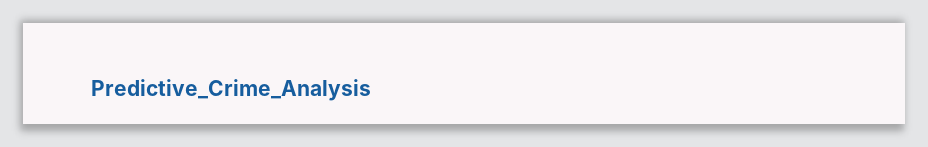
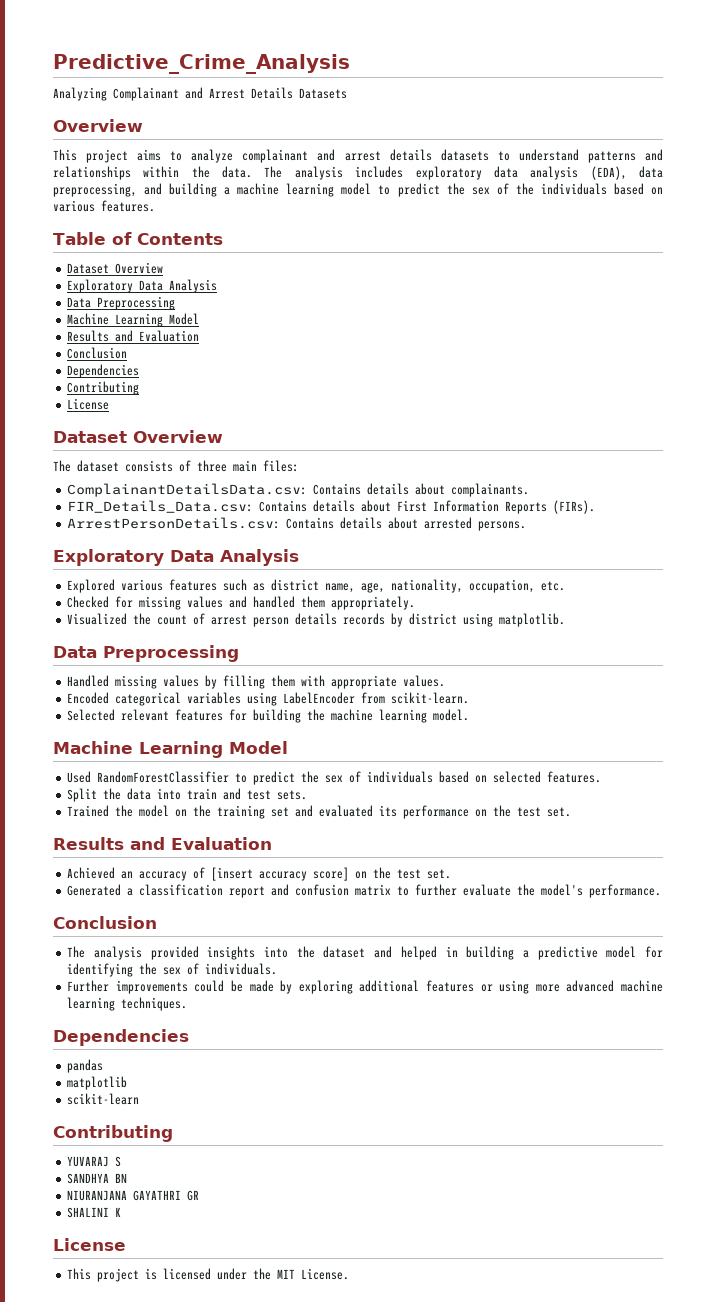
(371, 90) none -> [53,87,347,101] [53,119,143,132] [53,149,664,163] [53,166,664,180] [53,183,663,197] [53,200,155,212] [53,232,223,245] [67,262,164,274] [67,279,218,293] [67,296,176,310] [67,313,200,327] [67,330,200,342] [67,347,128,359] [67,364,140,378] [67,381,140,395] [67,398,110,410] [53,430,223,443] [53,460,299,472] [67,483,530,497] [67,500,596,514] [67,517,527,531] [53,549,299,566] [67,579,566,593] [67,596,416,610] [67,613,566,627] [53,645,239,662] [67,675,446,689] [67,692,470,706] [67,709,470,723] [53,741,288,758] [67,771,602,785] [67,788,308,802] [67,805,572,819] [53,837,272,850] [67,867,452,881] [67,884,662,898] [53,916,157,929] [67,946,663,960] [67,963,278,977] [67,980,664,994] [67,997,188,1011] [53,1029,189,1046] [67,1059,104,1073] [67,1076,128,1090] [67,1093,140,1105] [53,1125,173,1142] [67,1156,122,1167] [67,1173,128,1184] [67,1190,200,1201] [67,1207,122,1218] [53,1238,126,1251] [67,1268,350,1282] // Analyzing Complainant and Arrest Details Datasets // Overview // This project aims to analyze complainant and arrest details datasets to understand patterns and relationships within the data. The analysis includes exploratory data analysis (EDA), data preprocessing, and building a machine learning model to predict the sex of the individuals based on various features. // Table of Contents // Dataset Overview // Exploratory Data Analysis // Data Preprocessing // Machine Learning Model // Results and Evaluation // Conclusion // Dependencies // Contributing // License // Dataset Overview // The dataset consists of three main files: // ComplainantDetailsData.csv: Contains details about complainants. // FIR_Details_Data.csv: Contains details about First Information Reports (FIRs). // ArrestPersonDetails.csv: Contains details about arrested persons. // Exploratory Data Analysis // Explored various features such as district name, age, nationality, occupation, etc. // Checked for missing values and handled them appropriately. // Visualized the count of arrest person details records by district using matplotlib. // Data Preprocessing // Handled missing values by filling them with appropriate values. // Encoded categorical variables using LabelEncoder from scikit-learn. // Selected relevant features for building the machine learning model. // Machine Learning Model // Used RandomForestClassifier to predict the sex of individuals based on selected features. // Split the data into train and test sets. // Trained the model on the training set and evaluated its performance on the test set. // Results and Evaluation // Achieved an accuracy of [insert accuracy score] on the test set. // Generated a classification report and confusion matrix to further evaluate the model's performance. // Conclusion // The analysis provided insights into the dataset and helped in building a predictive model for identifying the sex of individuals. // Further improvements could be made by exploring additional features or using more advanced machine learning techniques. // Dependencies // pandas // matplotlib // scikit-learn // Contributing // YUVARAJ S // SANDHYA BN // NIURANJANA GAYATHRI GR // SHALINI K // License // This project is licensed under the MIT License.

